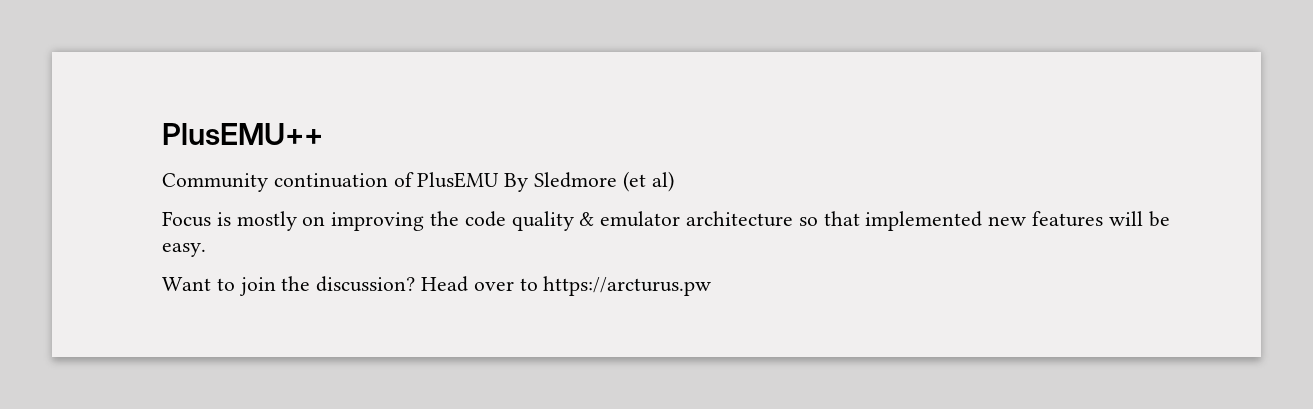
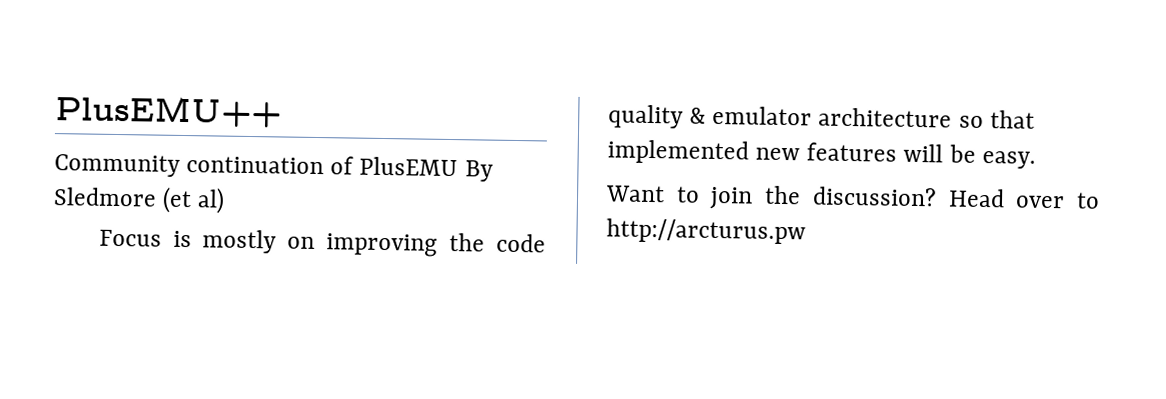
[543,276,712,296] https://arcturus.pw -> [606,218,806,245] http://arcturus.pw

